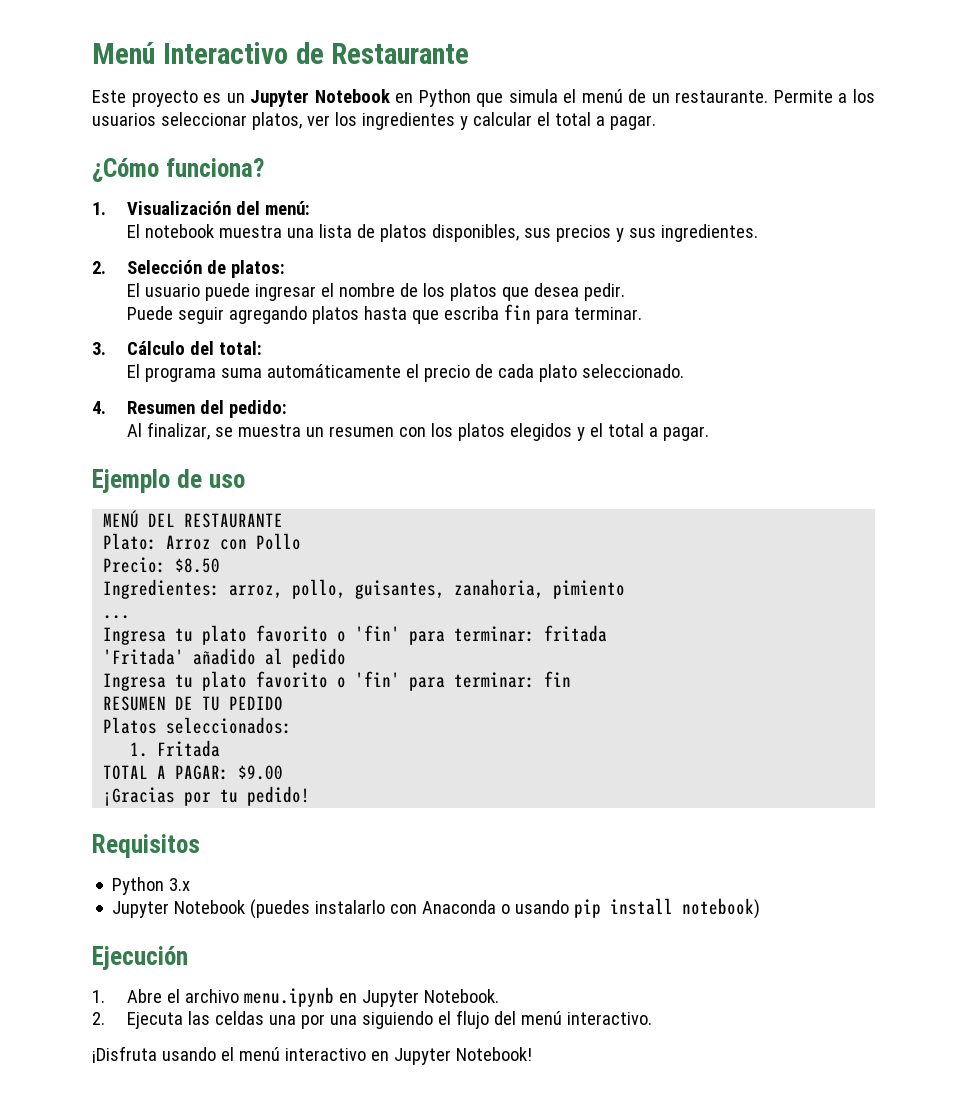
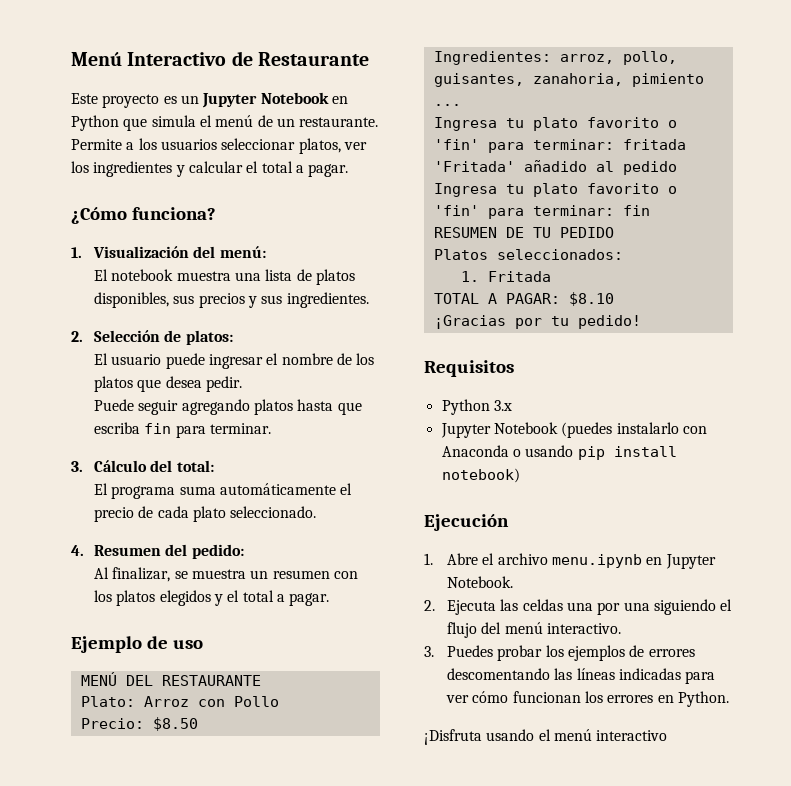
[238,765,284,780] $9.00 -> [568,292,614,306] $8.10
(652, 1018) none -> [424,645,695,661] [447,668,716,684] [446,691,729,707] // 3. Puedes probar los ejemplos de errores descomentando las líneas indicadas para ver cómo funcionan los errores en Python.
[370,1047,532,1065] en Jupyter Notebook! -> (668, 735) none

